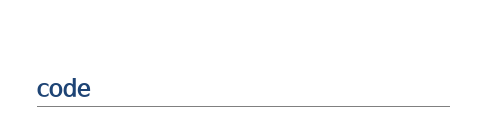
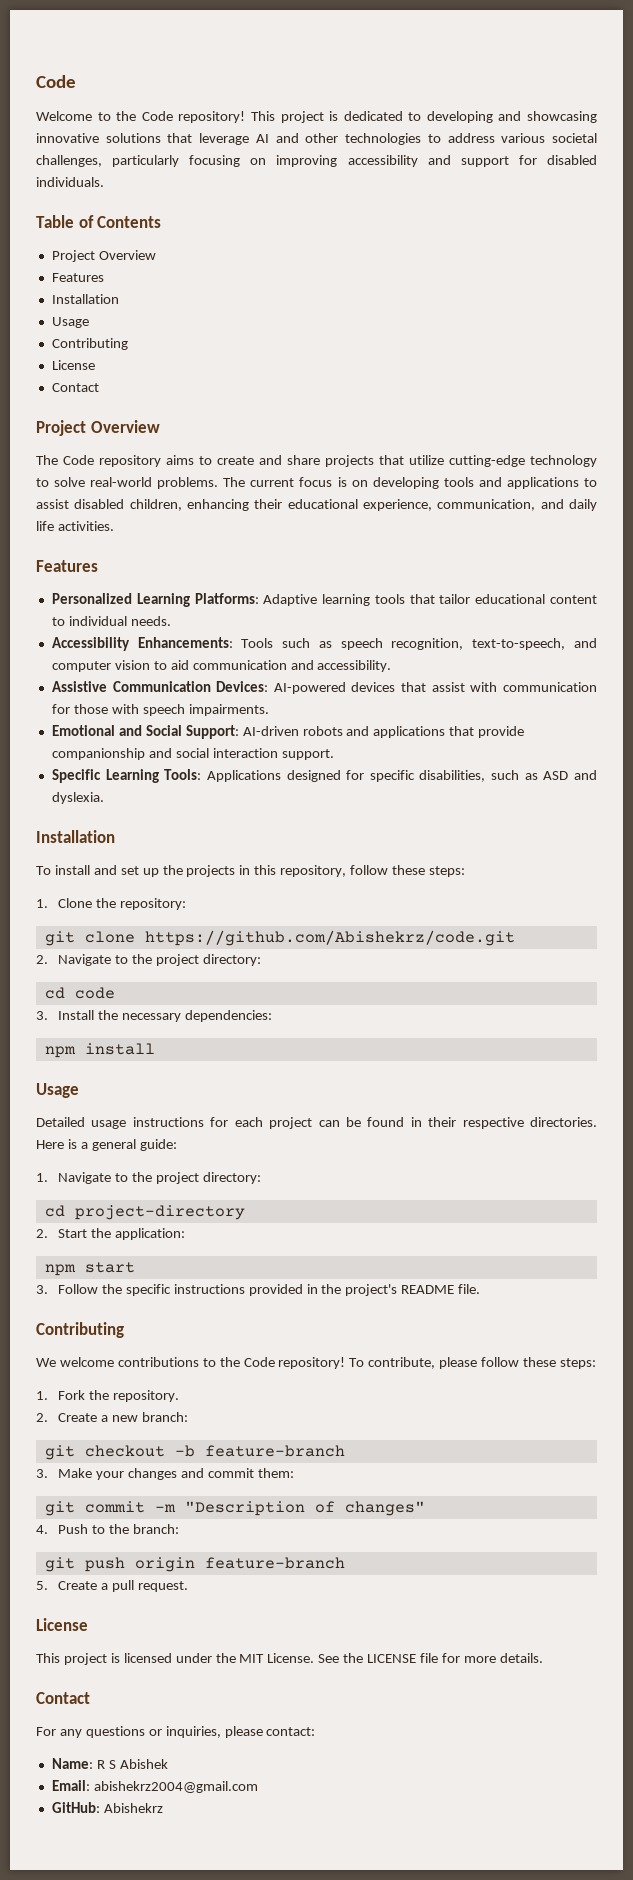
[37,78,91,97] code -> [36,75,76,88] [36,111,597,123] [36,133,598,145] [36,155,597,167] [36,177,104,187] [36,215,162,228] [51,250,156,262] [51,273,104,282] [51,294,119,304] [51,317,89,328] [51,338,128,350] [51,360,95,370] [51,383,99,392] [36,420,160,436] [36,455,597,467] [36,477,598,489] [36,499,597,511] [36,521,114,531] [36,560,98,572] [51,593,597,607] [51,616,171,626] [51,637,598,651] [51,660,392,672] [51,681,597,694] [51,704,269,716] [51,725,525,739] [51,748,334,760] [51,769,597,783] [51,792,104,804] [36,830,115,843] [36,865,465,877] [36,898,186,910] [44,930,515,946] [36,954,261,966] [44,987,115,999] [36,1010,272,1022] [44,1043,155,1058] [36,1083,79,1098] [36,1117,597,1129] [36,1139,177,1151] [36,1172,261,1184] [44,1205,245,1220] [36,1228,185,1240] [44,1262,135,1276] [36,1284,481,1296] [36,1322,124,1338] [36,1357,596,1369] [36,1390,179,1402] [36,1412,188,1422] [44,1445,345,1460] [36,1468,294,1480] [44,1501,425,1516] [36,1524,179,1534] [44,1557,345,1572] [36,1580,188,1592] [36,1618,88,1631] [36,1653,543,1665] [36,1692,90,1704] [36,1726,316,1738] [51,1758,168,1769] [51,1780,258,1793] [51,1802,163,1813] Code // Welcome to the Code repository! This project is dedicated to developing and showcasing innovative solutions that leverage AI and other technologies to address various societal challenges, particularly focusing on improving accessibility and support for disabled individuals. // Table of Contents // Project Overview // Features // Installation // Usage // Contributing // License // Contact // Project Overview // The Code repository aims to create and share projects that utilize cutting-edge technology to solve real-world problems. The current focus is on developing tools and applications to assist disabled children, enhancing their educational experience, communication, and daily life activities. // Features // Personalized Learning Platforms: Adaptive learning tools that tailor educational content to individual needs. // Accessibility Enhancements: Tools such as speech recognition, text-to-speech, and computer vision to aid communication and accessibility. // Assistive Communication Devices: AI-powered devices that assist with communication for those with speech impairments. // Emotional and Social Support: AI-driven robots and applications that provide companionship and social interaction support. // Specific Learning Tools: Applications designed for specific disabilities, such as ASD and dyslexia. // Installation // To install and set up the projects in this repository, follow these steps: // 1. Clone the repository: // git clone https://github.com/Abishekrz/code.git // 2. Navigate to the project directory: // cd code // 3. Install the necessary dependencies: // npm install // Usage // Detailed usage instructions for each project can be found in their respective directories. Here is a general guide: // 1. Navigate to the project directory: // cd project-directory // 2. Start the application: // npm start // 3. Follow the specific instructions provided in the project's README file. // Contributing // We welcome contributions to the Code repository! To contribute, please follow these steps: // 1. Fork the repository. // 2. Create a new branch: // git checkout -b feature-branch // 3. Make your changes and commit them: // git commit -m "Description of changes" // 4. Push to the branch: // git push origin feature-branch // 5. Create a pull request. // License // This project is licensed under the MIT License. See the LICENSE file for more details. // Contact // For any questions or inquiries, please contact: // Name: R S Abishek // Email: abishekrz2004@gmail.com // GitHub: Abishekrz

